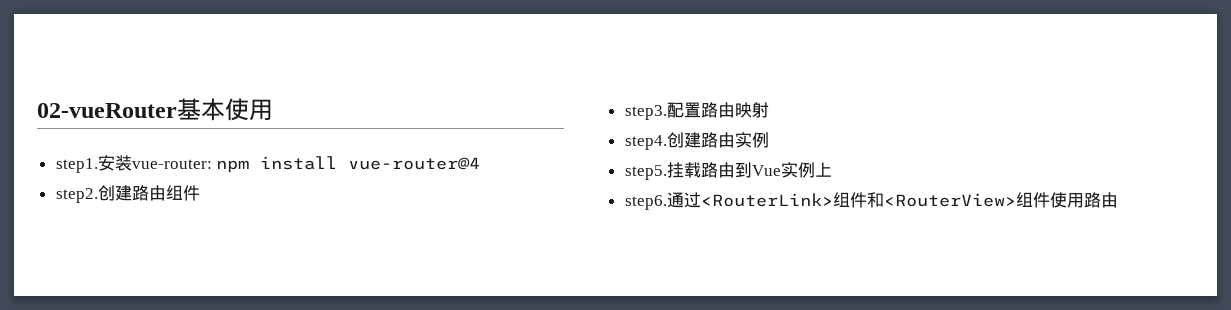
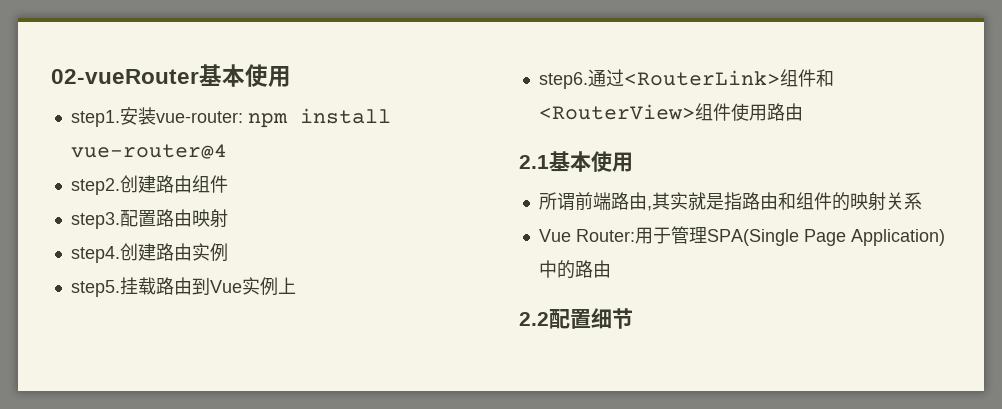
(1118, 200) none -> [519,151,633,172] [538,192,922,211] [538,226,945,246] [538,260,611,279] [519,308,633,329] // 2.1基本使用 // 所谓前端路由,其实就是指路由和组件的映射关系 // Vue Router:用于管理SPA(Single Page Application)中的路由 // 2.2配置细节

